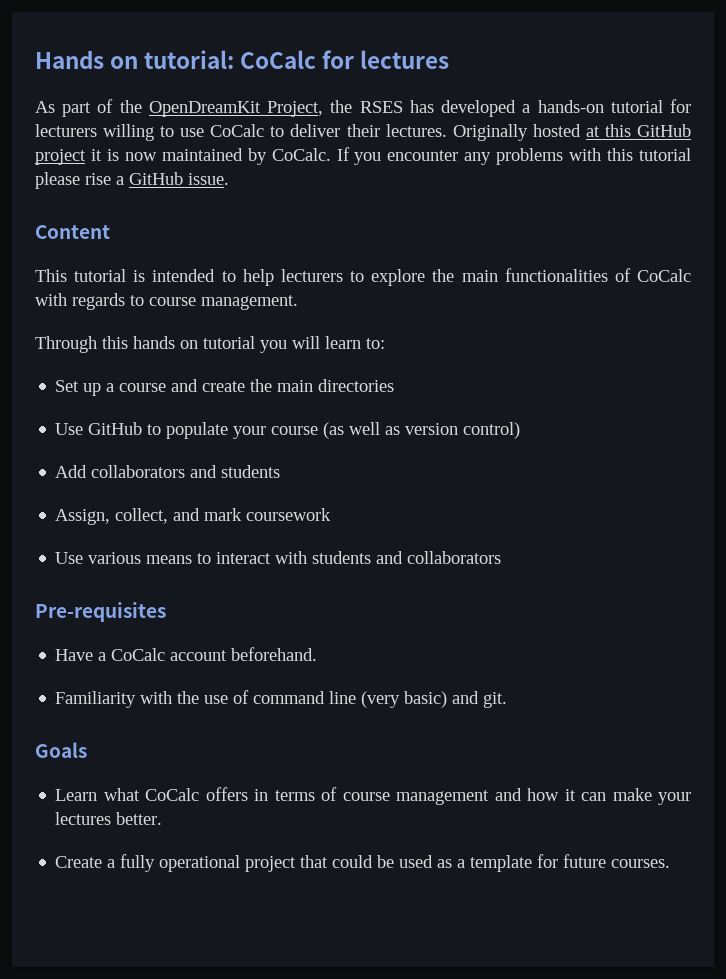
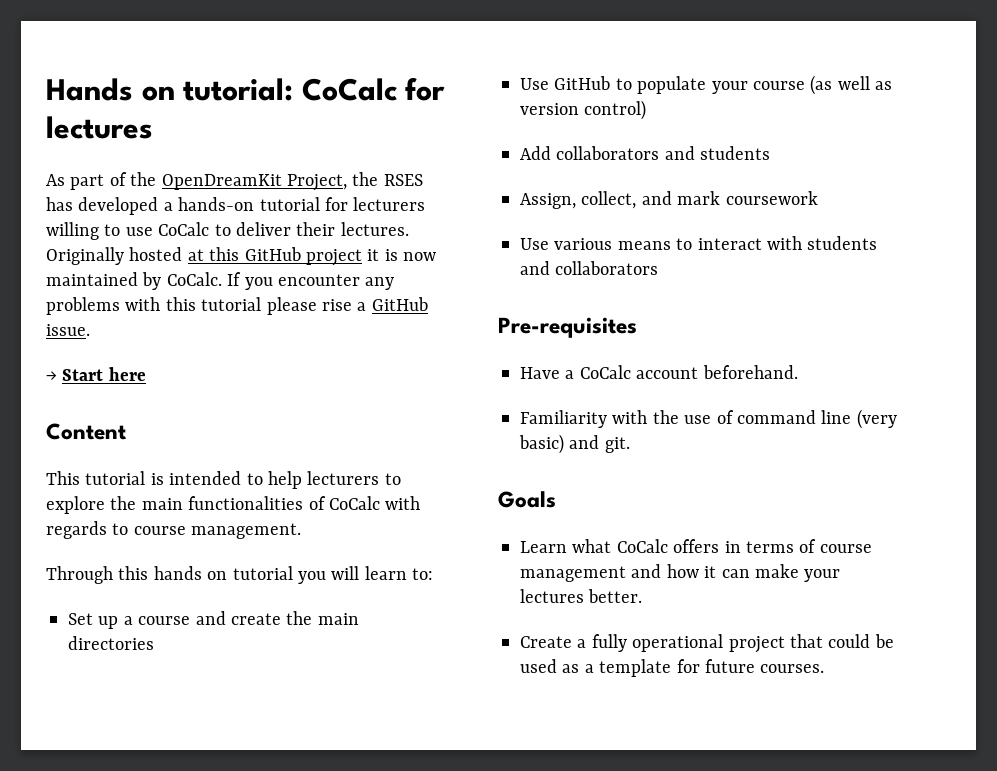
(229, 179) none -> [46,367,146,381] // → Start here

